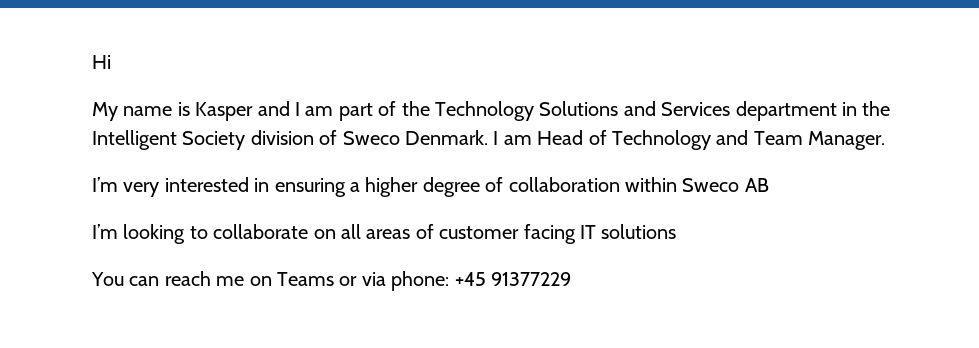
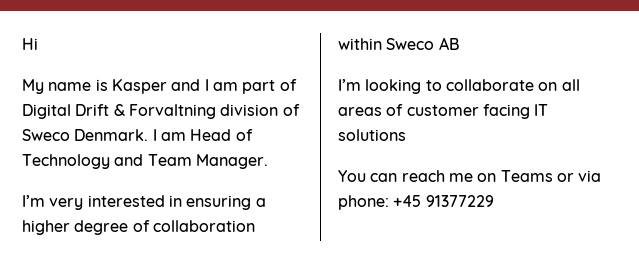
[401,101,891,121] [92,130,246,150] the Technology Solutions and Services department in the Intelligent Society -> [22,104,216,119] Digital Drift & Forvaltning

